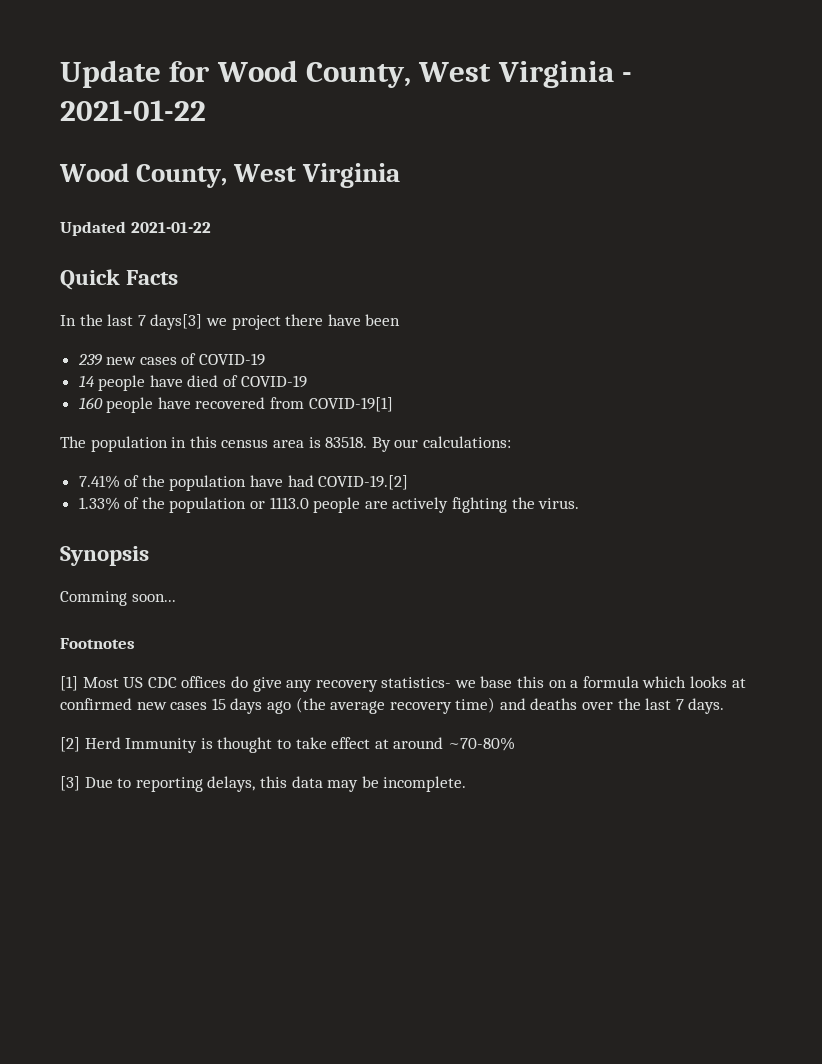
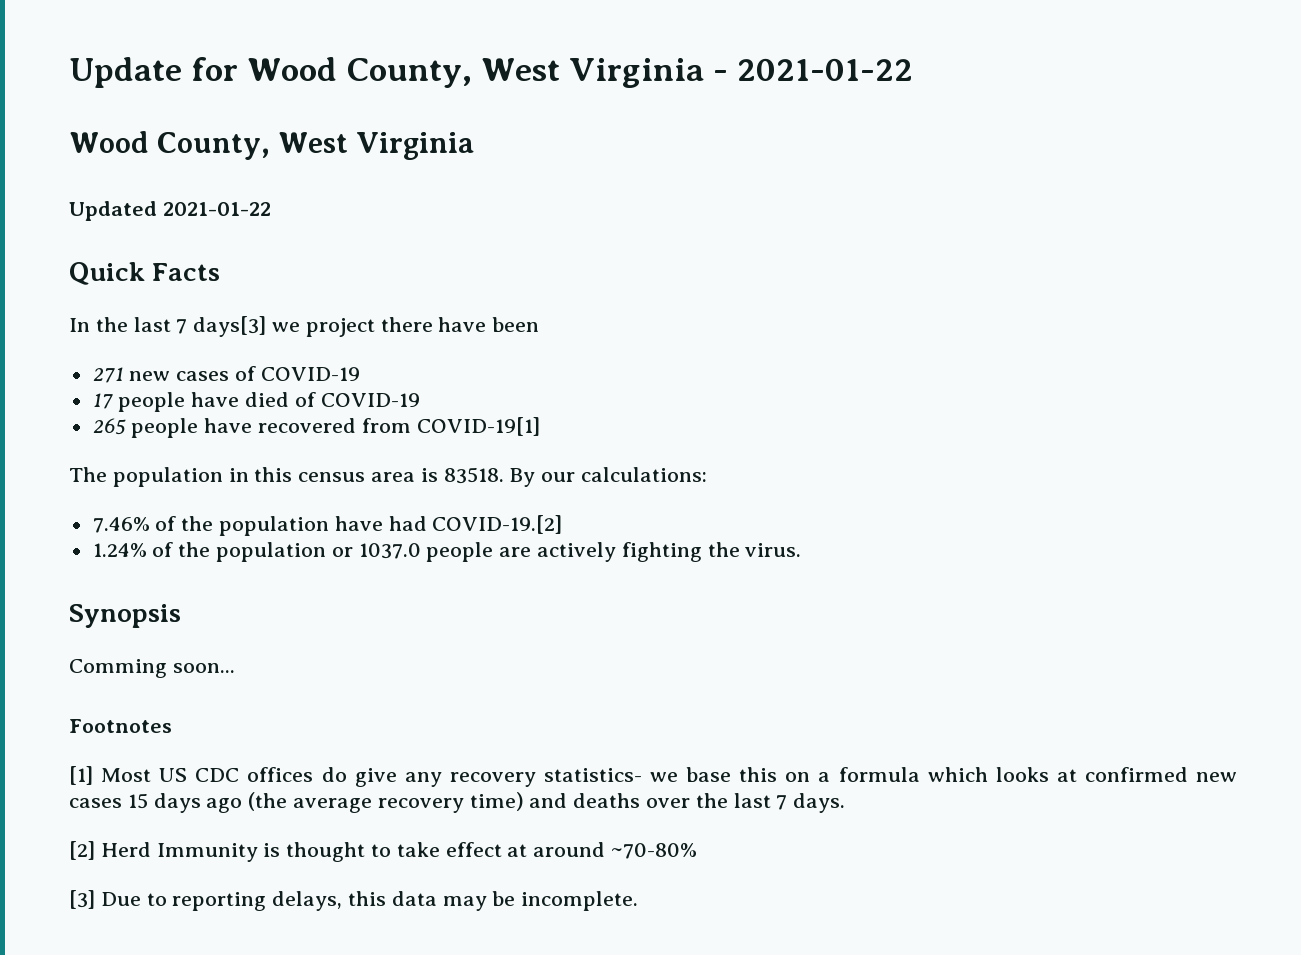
[77,354,102,366] 239 -> [92,367,124,383] 271
[78,375,95,387] 14 -> [92,393,113,409] 17
[78,397,103,409] 160 -> [92,418,126,435] 265
[78,475,120,489] 7.41% -> [92,517,150,533] 7.46%
[78,497,120,511] 1.33% -> [92,543,147,557] 1.24%
[269,497,309,509] 1113.0 -> [358,543,421,559] 1037.0

